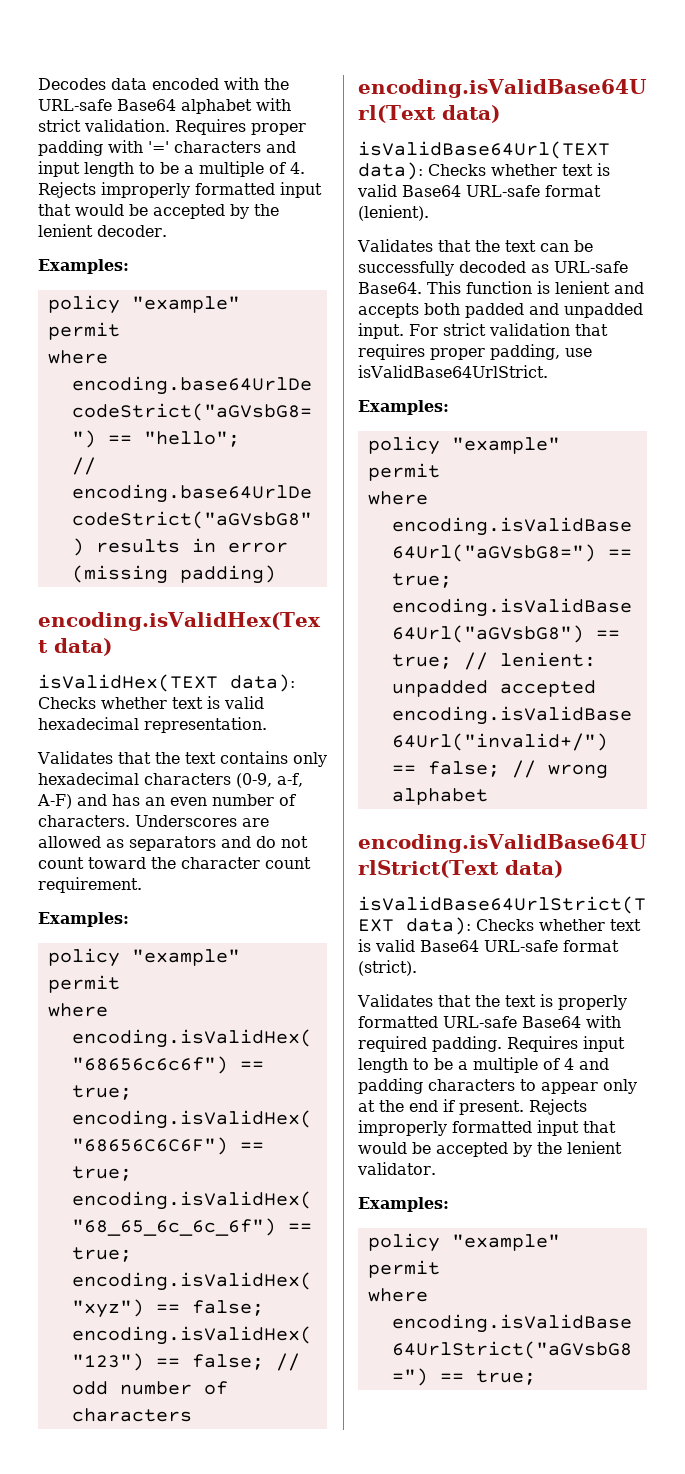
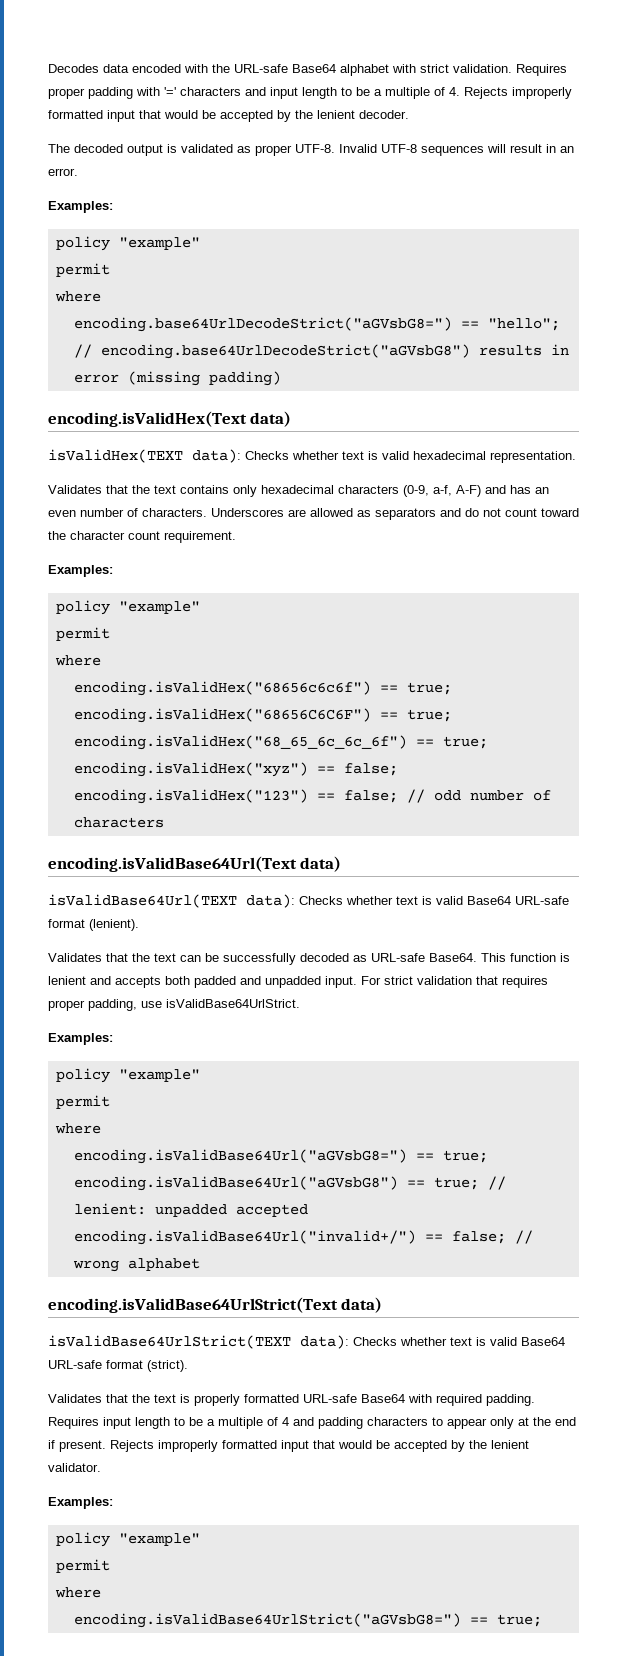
(167, 231) none -> [48,144,574,156] [48,168,78,176] // The decoded output is validated as proper UTF-8. Invalid UTF-8 sequences will result in an error.

